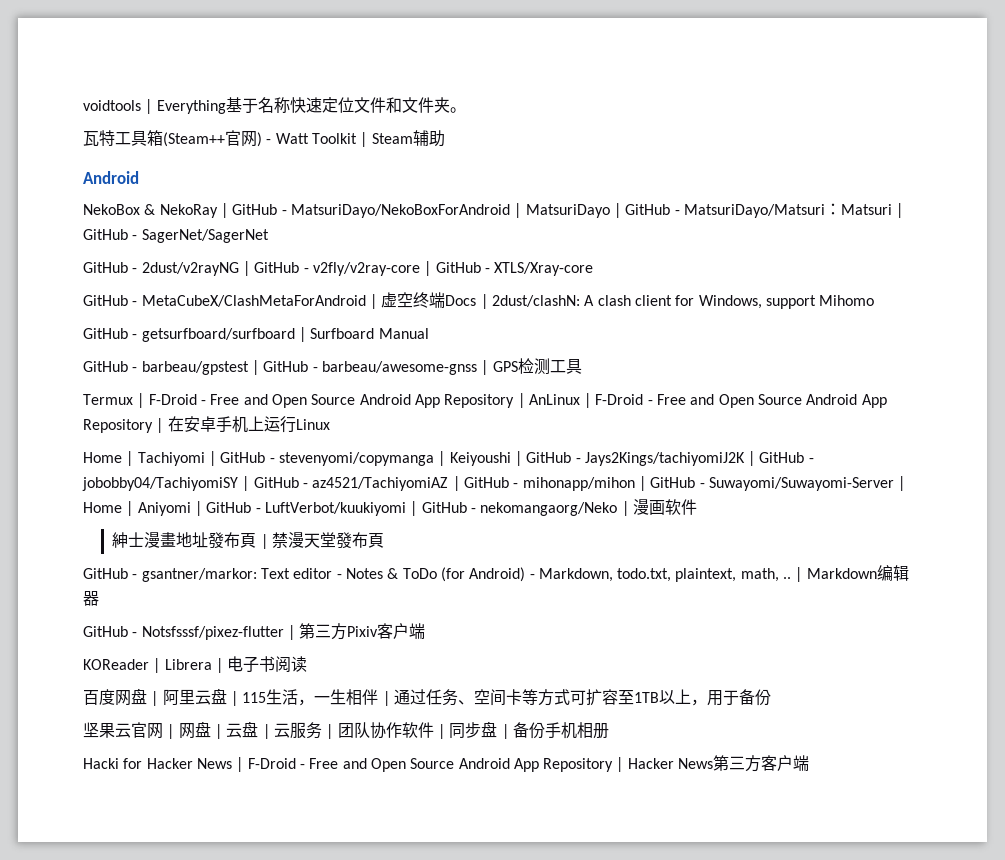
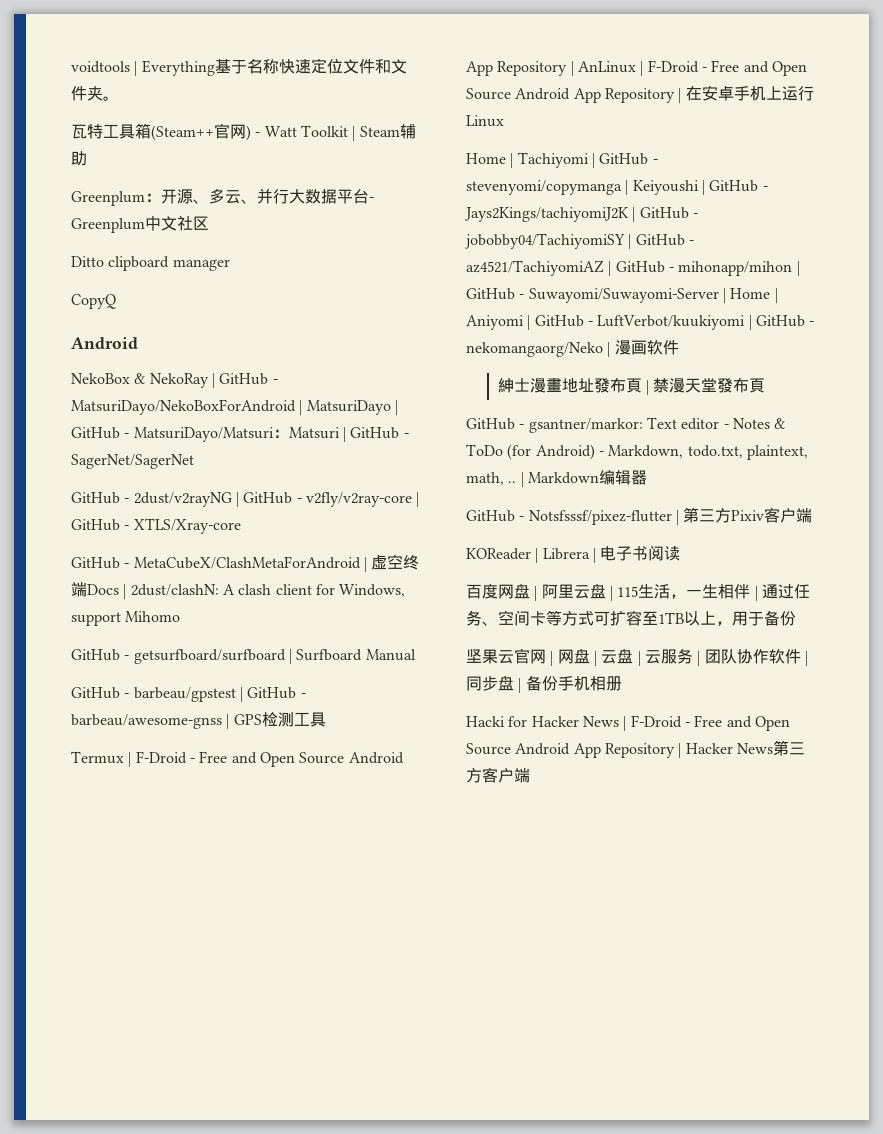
(445, 138) none -> [71,188,374,206] [71,216,209,233] [71,256,230,271] [71,294,116,309] // Greenplum：开源、多云、并行大数据平台- Greenplum中文社区 // Ditto clipboard manager // CopyQ

